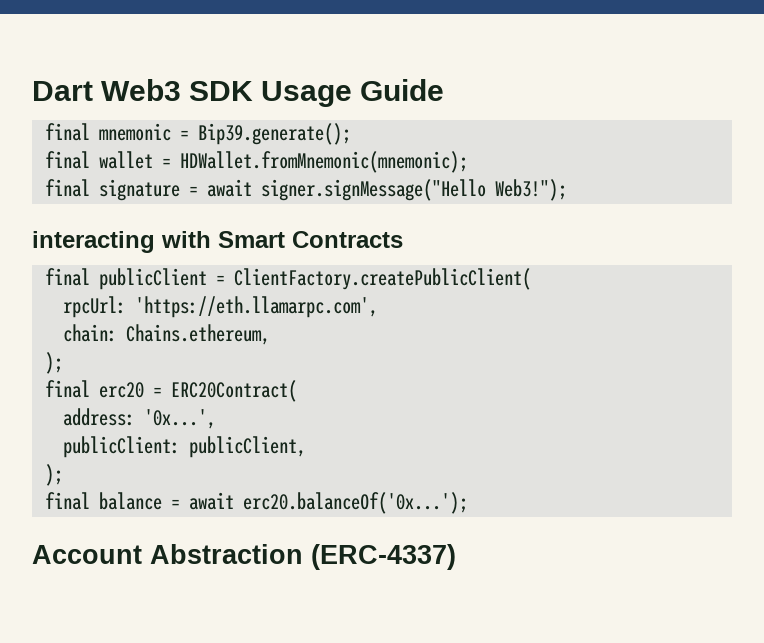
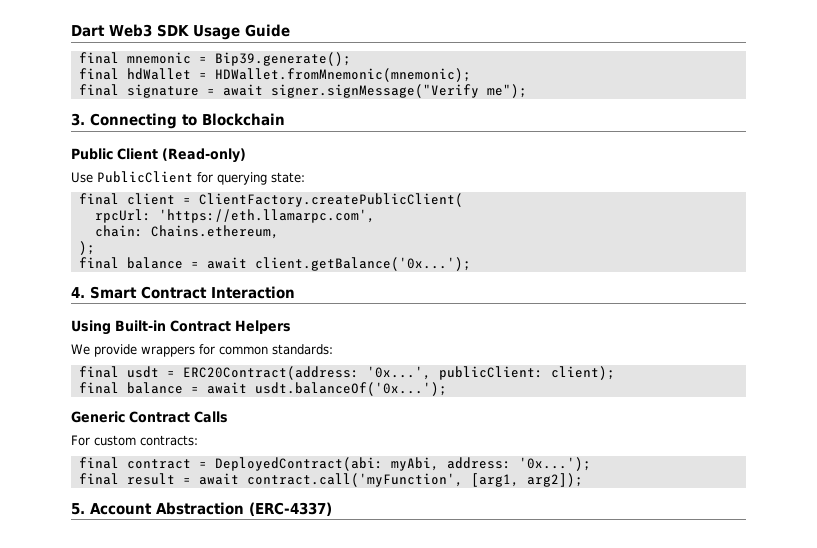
[98,151,153,169] wallet -> [126,68,191,80] hdWallet
[260,179,567,201] [32,231,403,253] [44,268,207,290] signer.signMessage("Hello Web3!"); // interacting with Smart Contracts // final publicClient -> [270,84,527,98] [71,113,285,129] [71,148,246,163] [71,171,305,185] [78,193,175,205] signer.signMessage("Verify me"); // 3. Connecting to Blockchain // Public Client (Read-only) // Use PublicClient for querying state: // final client
[98,380,297,402] [62,408,216,429] [62,436,306,458] [44,464,63,486] [44,492,468,514] erc20 = ERC20Contract( // address: '0x...', // publicClient: publicClient, // ); // final balance = await erc20.balanceOf('0x...'); // -> [126,257,471,271] [71,286,295,299] [71,320,291,335] [71,344,333,357] [78,366,615,380] [78,382,447,396] [71,411,228,423] [71,435,198,446] [78,457,591,471] [78,473,583,487] [71,503,85,515] balance = await client.getBalance('0x...'); // 4. Smart Contract Interaction // Using Built-in Contract Helpers // We provide wrappers for common standards: // final usdt = ERC20Contract(address: '0x...', publicClient: client); // final balance = await usdt.balanceOf('0x...'); // Generic Contract Calls // For custom contracts: // final contract = DeployedContract(abi: myAbi, address: '0x...'); // final result = await contract.call('myFunction', [arg1, arg2]); // 5.

